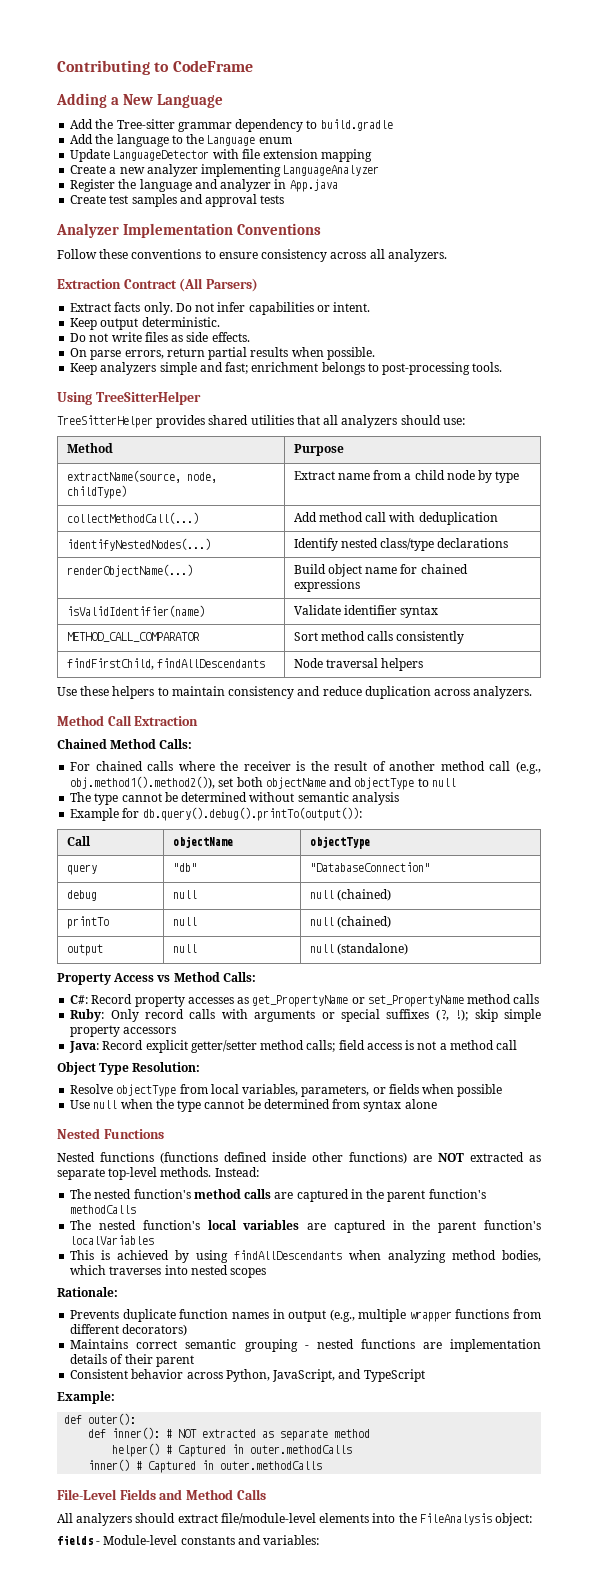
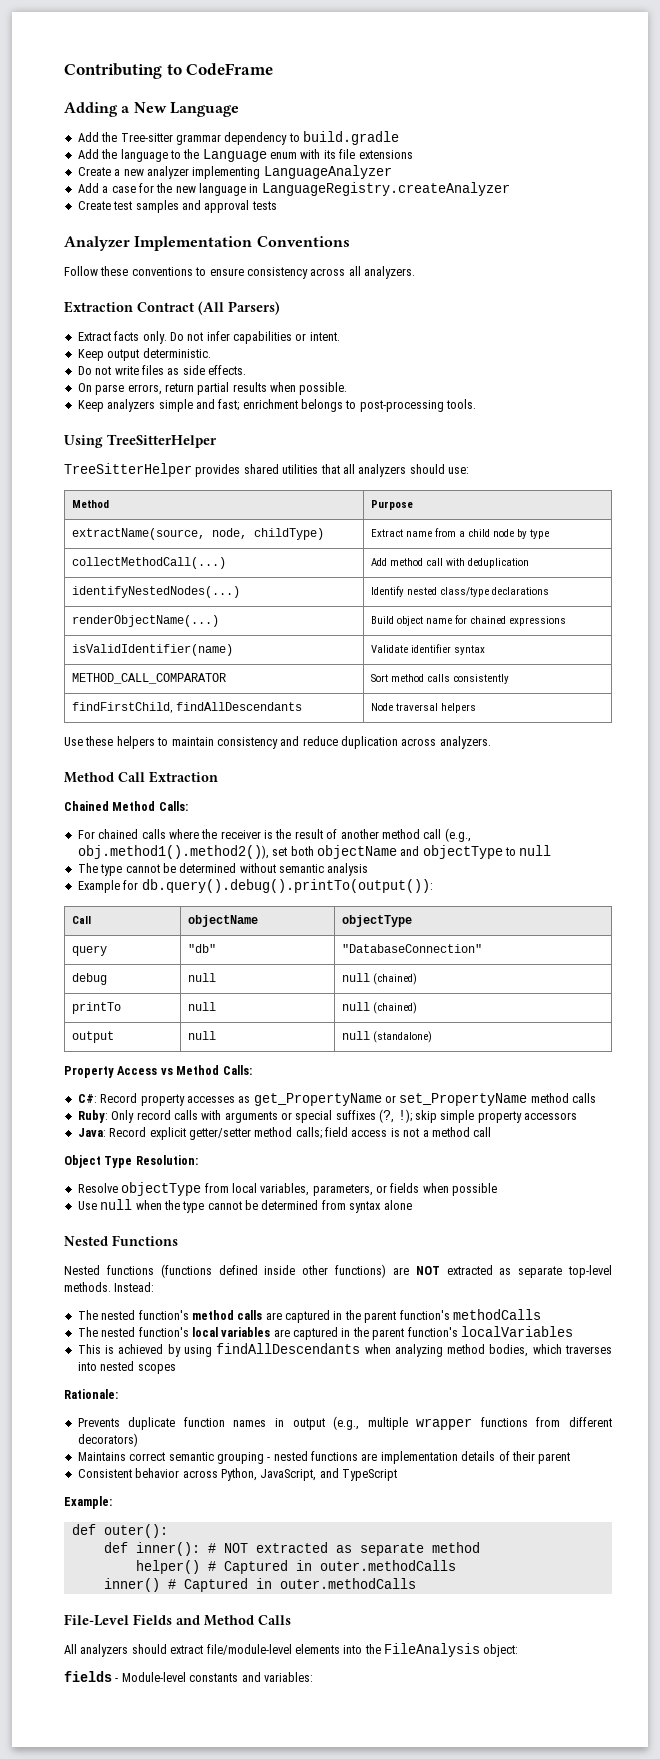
[70,149,373,162] // Update LanguageDetector with file extension mapping -> [300,149,413,159] with its file extensions
[70,179,338,192] Register the language and analyzer in App.java -> [77,182,510,196] Add a case for the new language in LanguageRegistry.createAnalyzer

